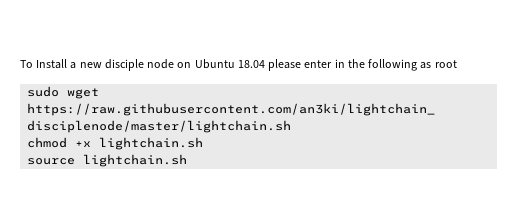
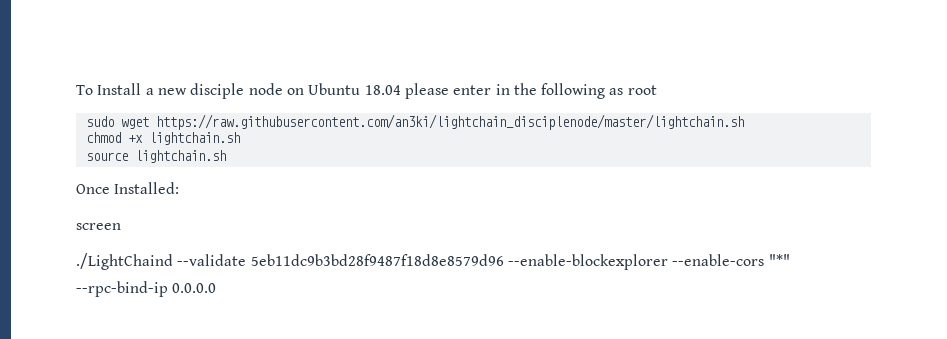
(188, 160) none -> [76,182,180,194] [76,223,121,230] [76,253,790,270] [76,281,217,297] // Once Installed: // screen // ./LightChaind --validate 5eb11dc9b3bd28f9487f18d8e8579d96 --enable-blockexplorer --enable-cors "*" --rpc-bind-ip 0.0.0.0

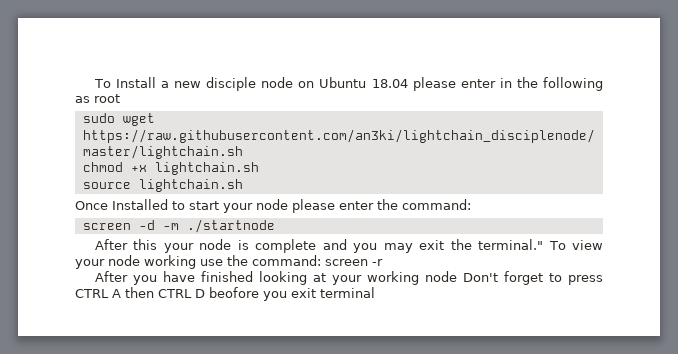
[114,182,180,194] [76,223,121,230] [76,253,790,270] [76,281,217,297] Installed: // screen // ./LightChaind --validate 5eb11dc9b3bd28f9487f18d8e8579d96 --enable-blockexplorer --enable-cors "*" --rpc-bind-ip 0.0.0.0 -> [112,199,471,213] [82,219,275,233] [94,239,603,253] [75,255,383,269] [94,271,603,285] [75,287,375,301] Installed to start your node please enter the command: // screen -d -m ./startnode // After this your node is complete and you may exit the terminal." To view your node working use the command: screen -r // After you have finished looking at your working node Don't forget to press CTRL A then CTRL D beofore you exit terminal

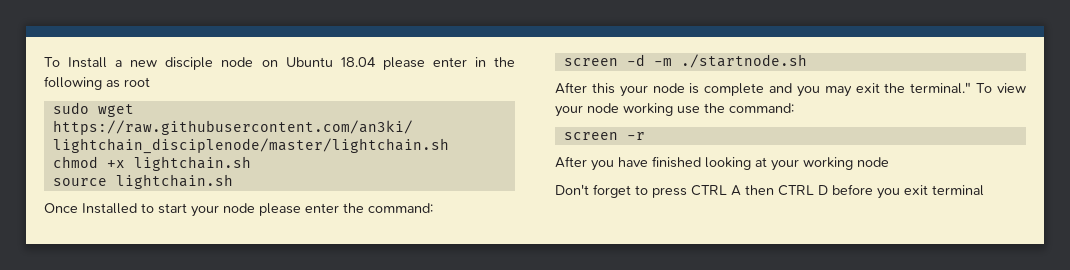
[186,219,275,233] ./startnode -> [680,54,807,68] ./startnode.sh
(321, 260) none -> (794, 108) //
(457, 276) none -> (889, 162) //
[209,287,259,298] beofore -> [832,184,873,195] before

